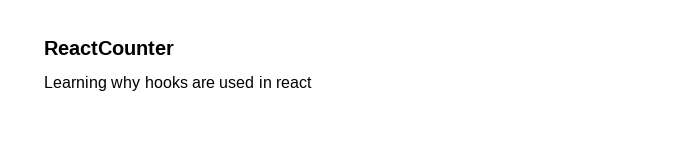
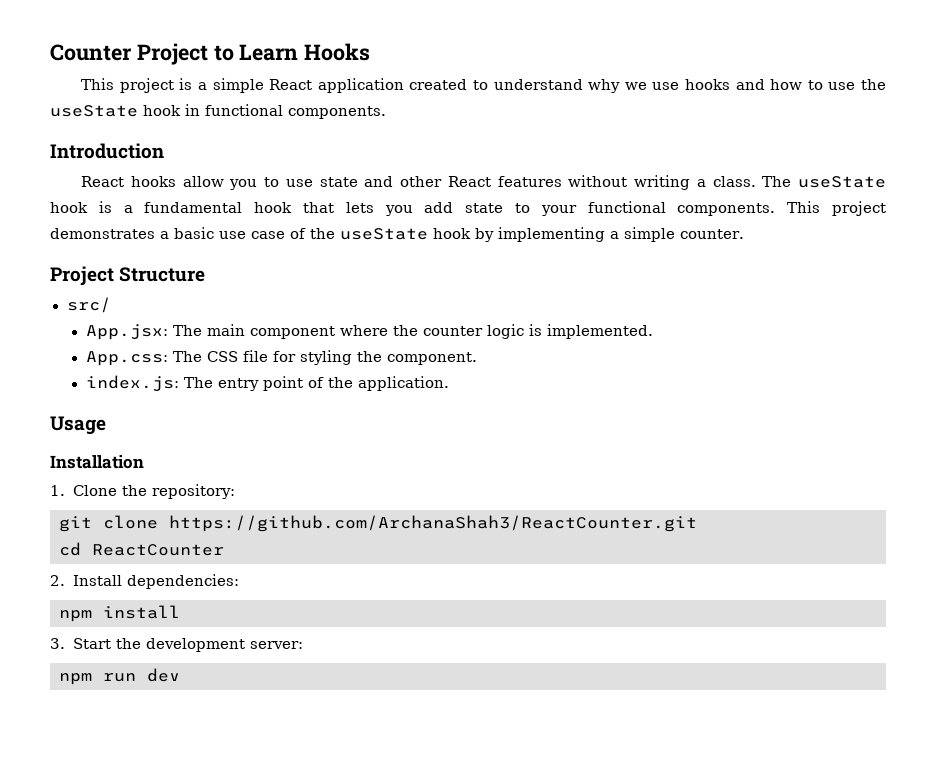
[44,41,174,55] [44,76,312,91] ReactCounter // Learning why hooks are used in react -> [50,43,371,65] [81,78,887,93] [50,104,386,119] [50,143,164,159] [81,175,887,190] [50,201,886,216] [50,227,744,242] [50,266,206,286] [66,297,111,313] [85,324,653,340] [85,350,477,366] [85,375,449,392] [50,416,106,435] [50,455,144,469] [50,484,235,499] [59,515,697,532] [59,542,224,556] [50,574,239,589] [59,605,180,622] [50,638,303,652] [59,668,180,685] Counter Project to Learn Hooks // This project is a simple React application created to understand why we use hooks and how to use the useState hook in functional components. // Introduction // React hooks allow you to use state and other React features without writing a class. The useState hook is a fundamental hook that lets you add state to your functional components. This project demonstrates a basic use case of the useState hook by implementing a simple counter. // Project Structure // src/ // App.jsx: The main component where the counter logic is implemented. // App.css: The CSS file for styling the component. // index.js: The entry point of the application. // Usage // Installation // 1. Clone the repository: // git clone https://github.com/ArchanaShah3/ReactCounter.git // cd ReactCounter // 2. Install dependencies: // npm install // 3. Start the development server: // npm run dev

